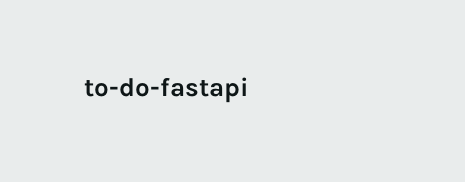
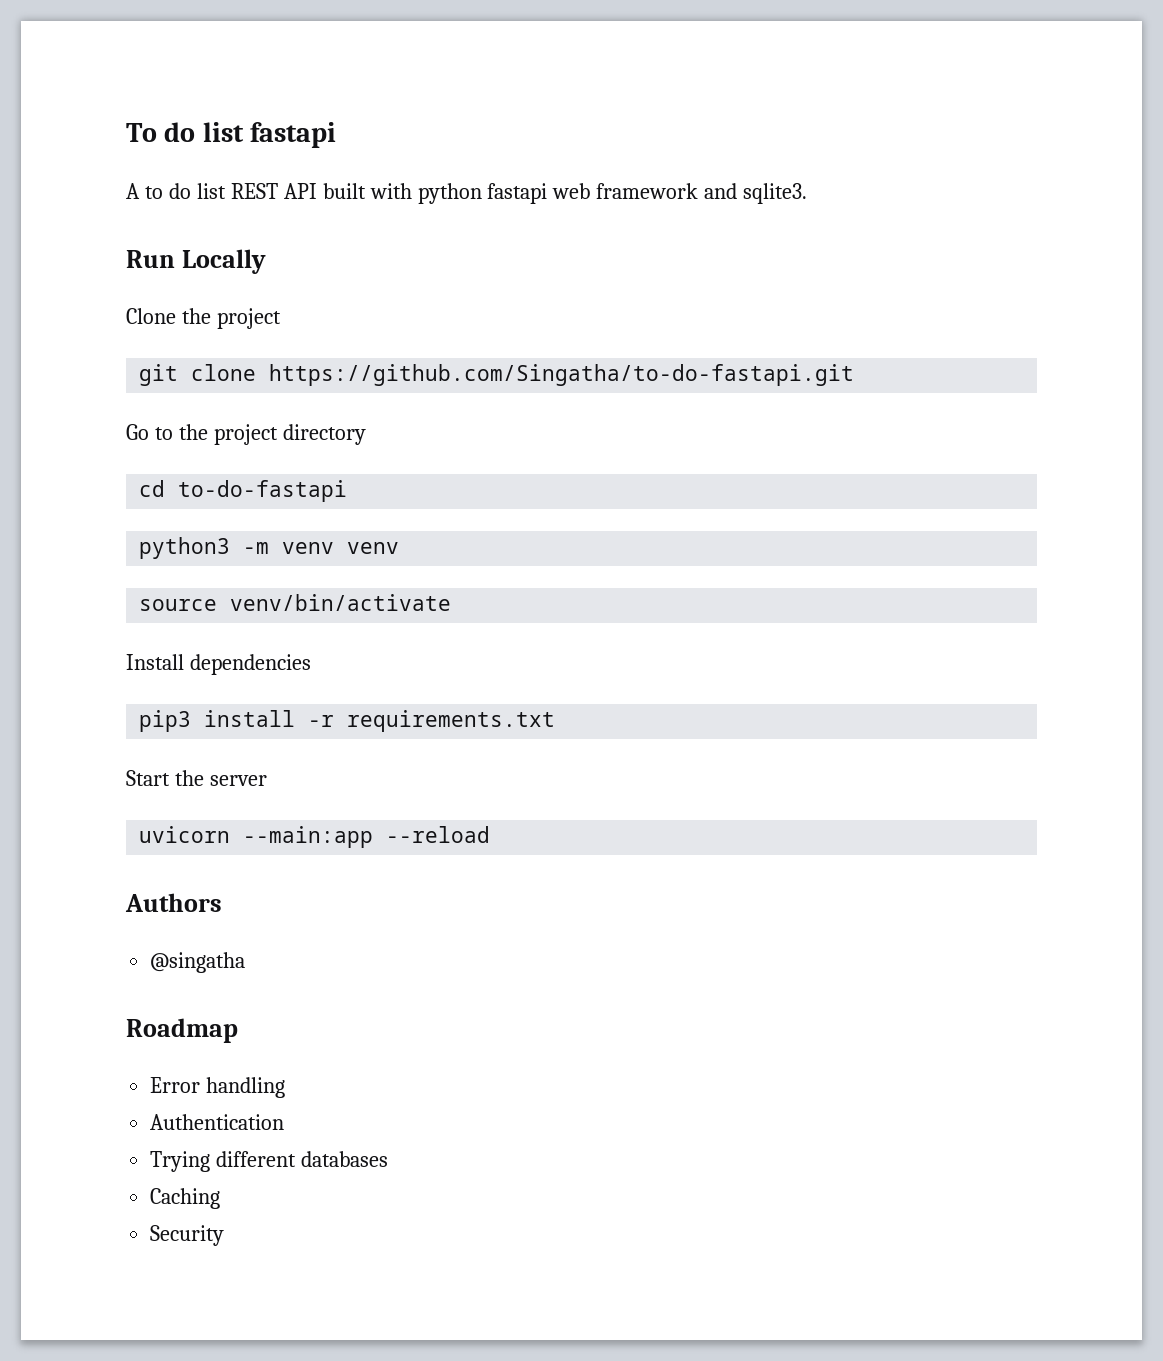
[84,77,249,103] to-do-fastapi -> [126,122,337,148] [126,183,808,204] [126,249,266,274] [126,308,281,329] [139,364,855,386] [126,424,366,445] [139,480,348,502] [139,537,400,559] [139,594,452,611] [126,654,311,675] [139,710,556,732] [126,770,267,786] [139,826,491,848] [125,893,222,912] [150,952,246,973] [126,1018,238,1043] [150,1077,286,1098] [150,1114,285,1130] [150,1151,389,1172] [150,1188,221,1209] [150,1225,225,1246] To do list fastapi // A to do list REST API built with python fastapi web framework and sqlite3. // Run Locally // Clone the project // git clone https://github.com/Singatha/to-do-fastapi.git // Go to the project directory // cd to-do-fastapi // python3 -m venv venv // source venv/bin/activate // Install dependencies // pip3 install -r requirements.txt // Start the server // uvicorn --main:app --reload // Authors // @singatha // Roadmap // Error handling // Authentication // Trying different databases // Caching // Security

